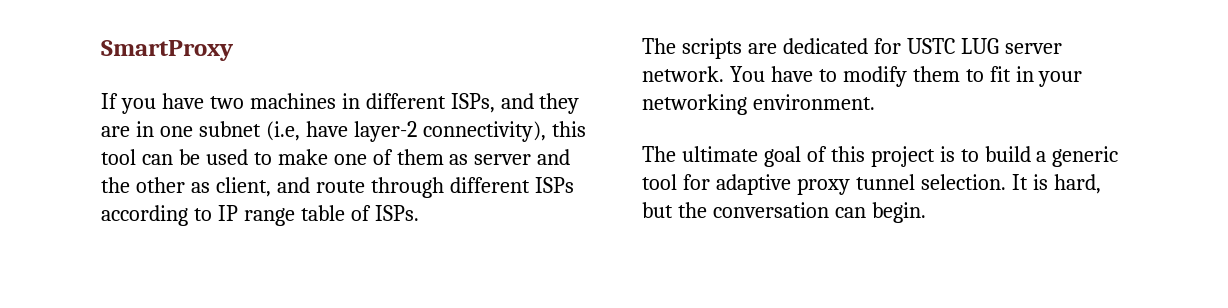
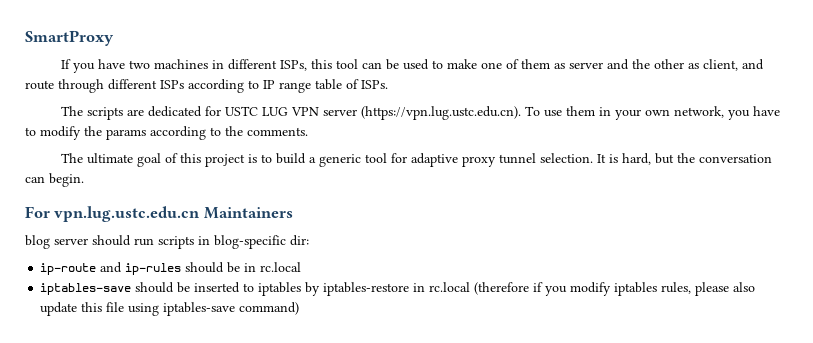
[500,93,580,114] [101,121,546,142] and they are in one subnet (i.e, have layer-2 connectivity), -> (308, 65) none
[1004,43,1062,54] [642,66,1083,87] [642,94,875,115] server network. You have to modify them to fit in your networking environment. -> [291,106,781,120] [25,126,308,140] VPN server (https://vpn.lug.ustc.edu.cn). To use them in your own network, you have to modify the params according to the comments.
(926, 212) none -> [25,206,293,222] [25,235,309,249] [40,262,302,275] [40,282,756,296] [40,302,300,316] // For vpn.lug.ustc.edu.cn Maintainers // blog server should run scripts in blog-specific dir: // ip-route and ip-rules should be in rc.local // iptables-save should be inserted to iptables by iptables-restore in rc.local (therefore if you modify iptables rules, please also update this file using iptables-save command)

